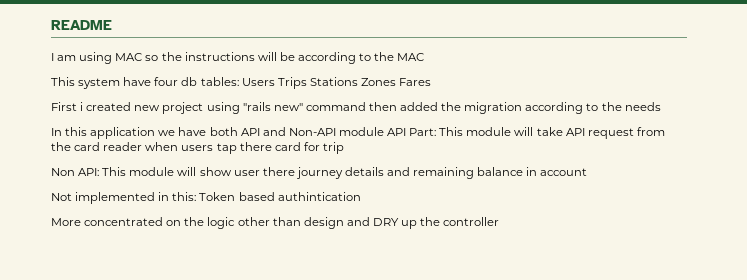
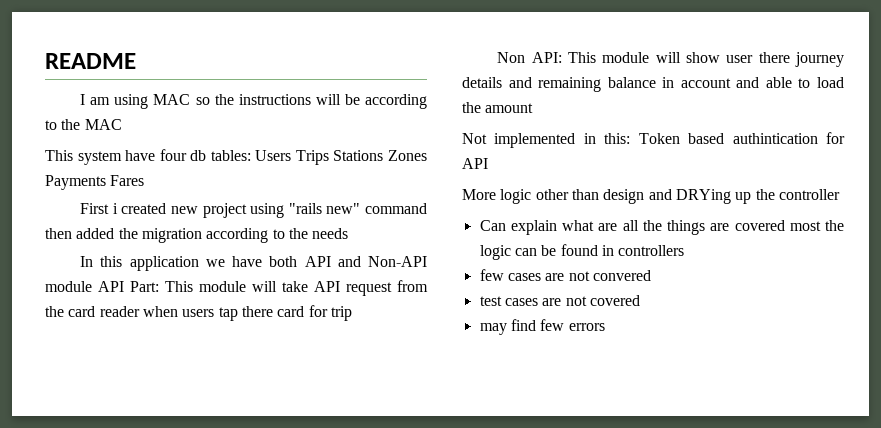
(396, 82) none -> [45,175,106,190] Payments
(588, 172) none -> [736,77,844,88] [462,102,534,113] and able to load the amount
(361, 196) none -> [826,132,845,144] [462,158,488,169] for API
[84,217,205,226] concentrated on the -> (496, 194) none
[372,218,399,226] DRY -> [675,189,731,204] DRYing
(500, 221) none -> [479,220,844,235] [479,244,685,260] [479,269,651,281] [479,295,640,306] [479,319,605,335] // Can explain what are all the things are covered most the logic can be found in controllers // few cases are not convered // test cases are not covered // may find few errors

